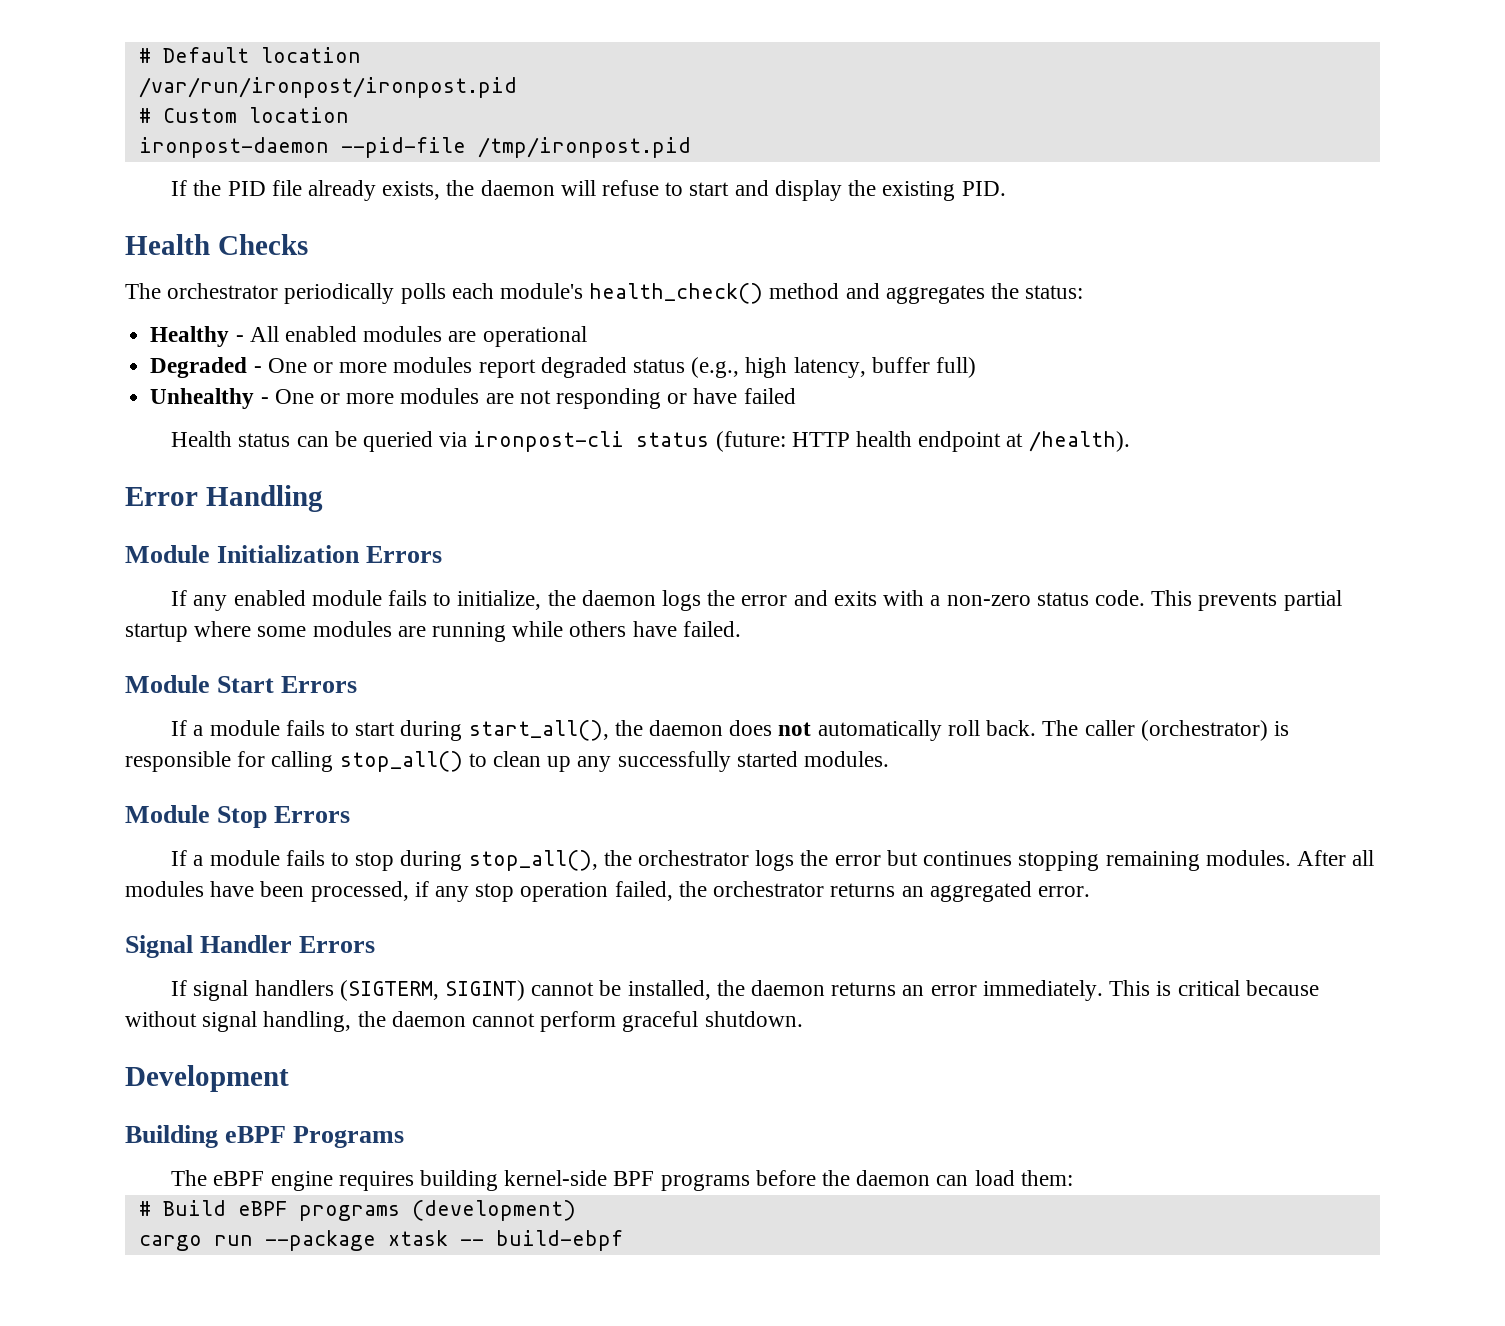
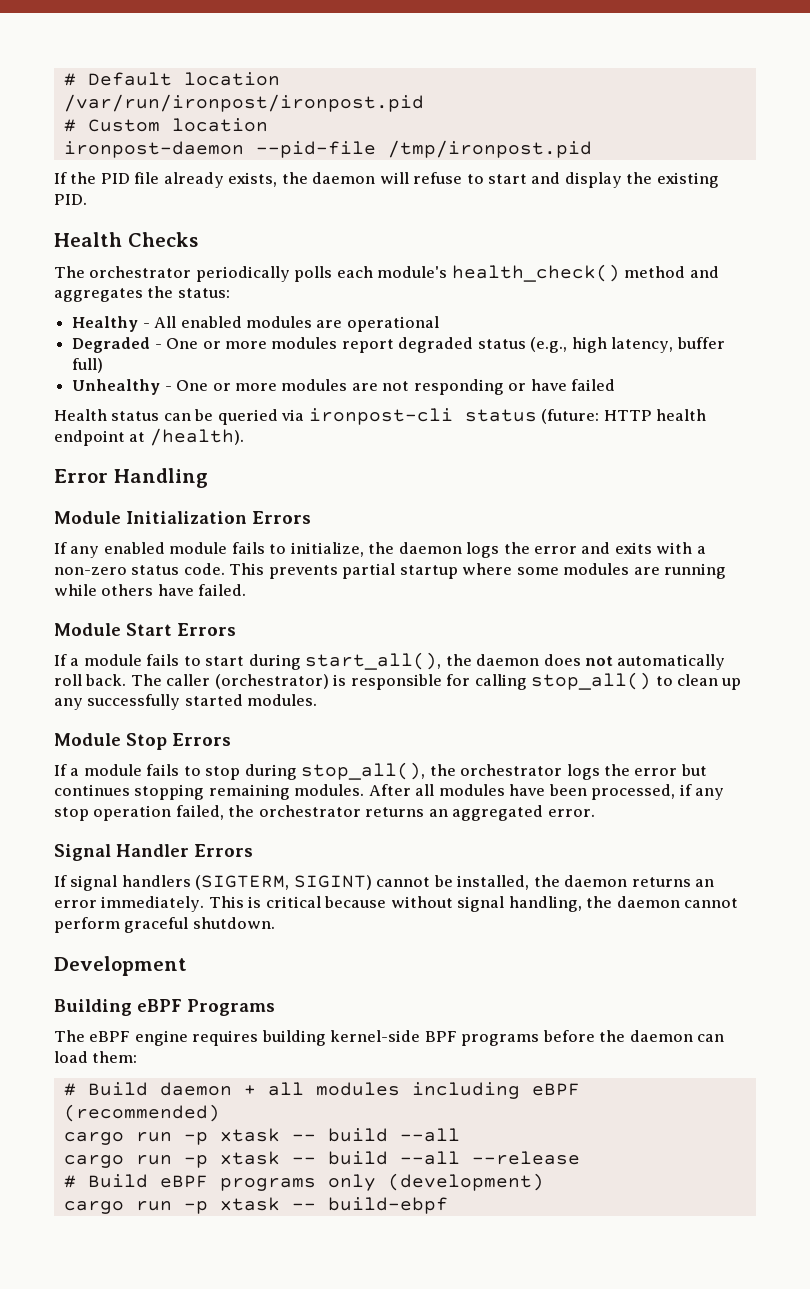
(1073, 1178) none -> [63,1082,580,1099] [63,1104,220,1122] [63,1128,460,1145] [63,1151,580,1168] // # Build daemon + all modules including eBPF (recommended) // cargo run -p xtask -- build --all // cargo run -p xtask -- build --all --release
(400, 1213) none -> [327,1174,376,1191] only
[264,1230,376,1251] --package -> [183,1201,208,1214] -p

